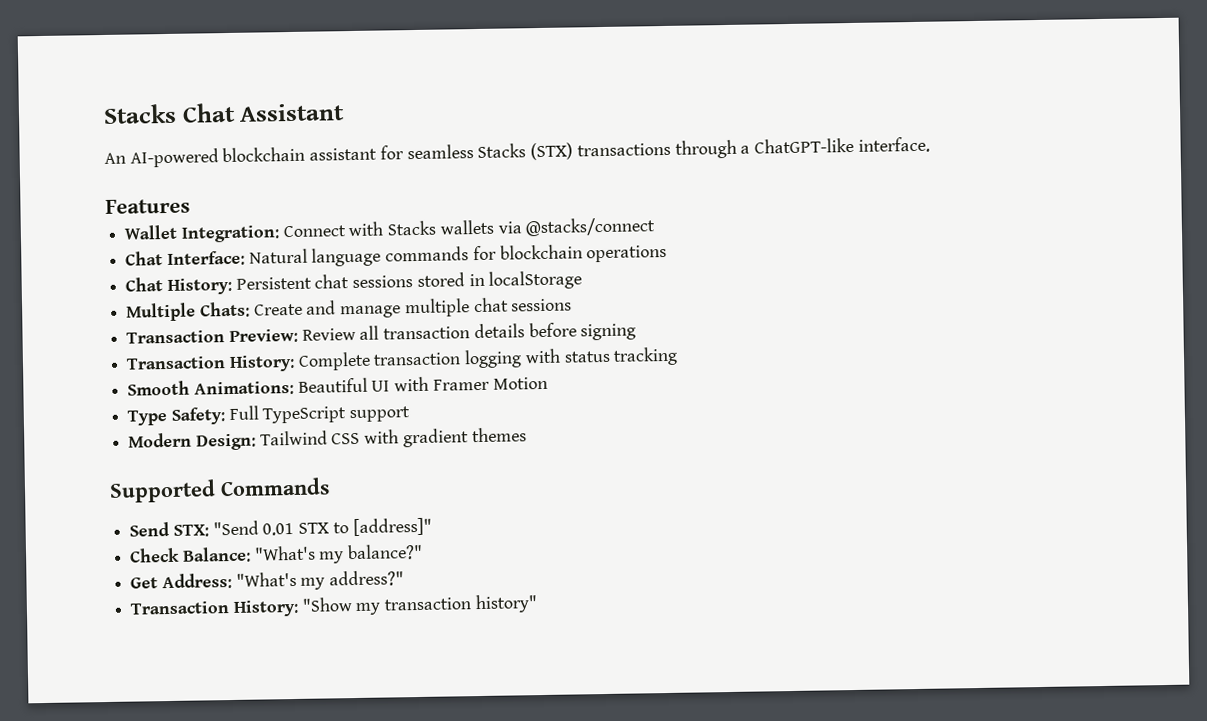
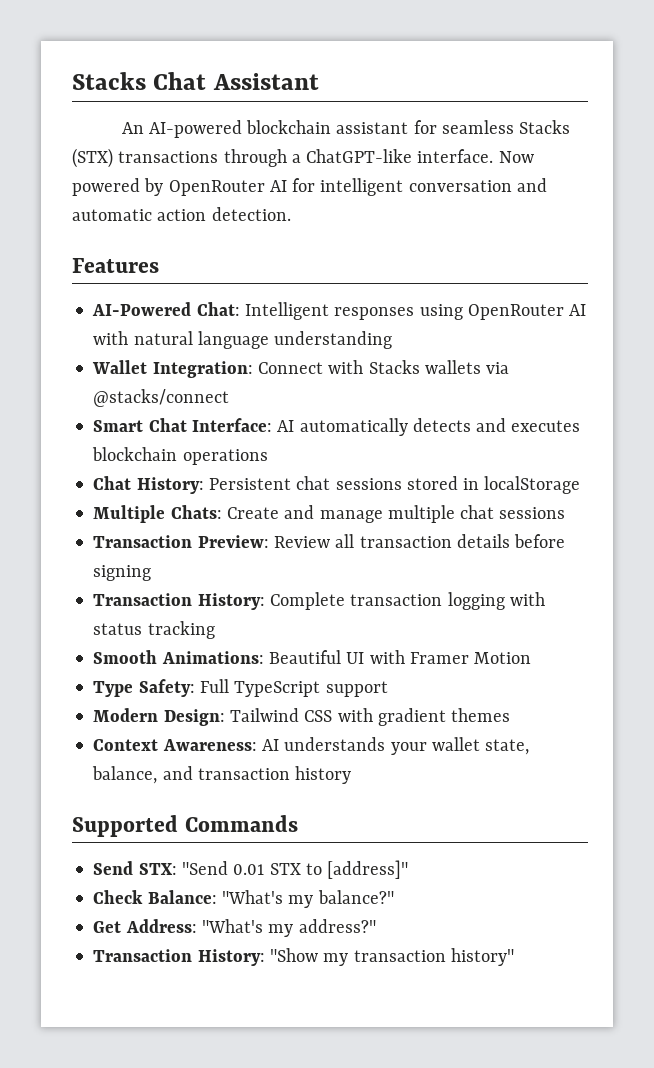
[105,198,190,214] // Features -> [498,151,534,163] [72,178,547,196] [72,207,291,221] [72,258,159,273] [92,302,587,320] [93,331,393,349] Now powered by OpenRouter AI for intelligent conversation and automatic action detection. // Features // AI-Powered Chat: Intelligent responses using OpenRouter AI with natural language understanding
(656, 227) none -> [93,420,144,432] Smart
[248,245,497,267] Natural language commands for -> [277,418,581,436] AI automatically detects and executes
(527, 435) none -> [93,737,530,755] [92,766,352,784] // Context Awareness: AI understands your wallet state, balance, and transaction history

